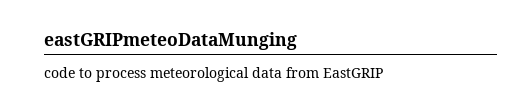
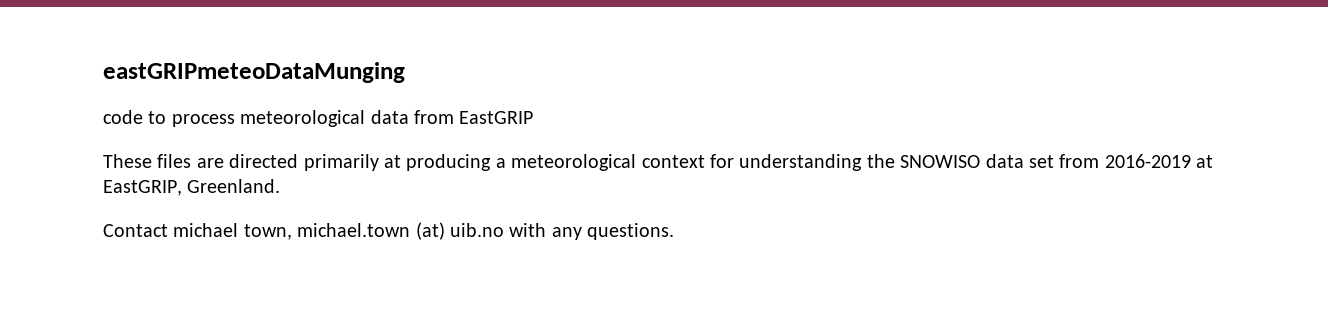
(383, 73) none -> [103,154,1214,171] [103,179,281,196] [103,222,675,240] // These files are directed primarily at producing a meteorological context for understanding the SNOWISO data set from 2016-2019 at EastGRIP, Greenland. // Contact michael town, michael.town (at) uib.no with any questions.

